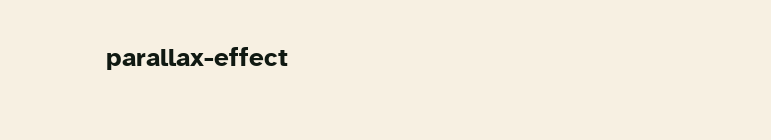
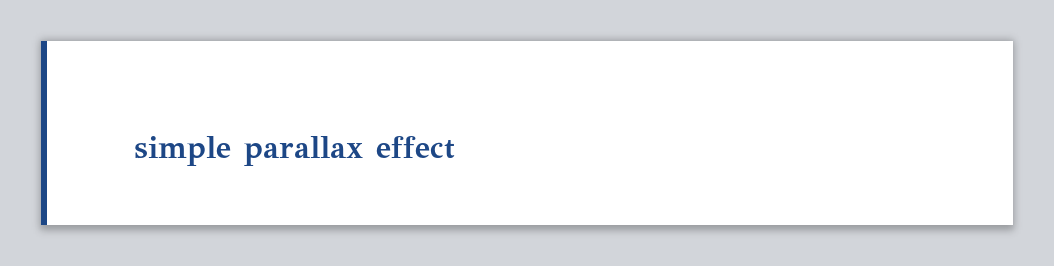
[106,47,288,70] parallax-effect -> [134,136,455,166] simple parallax effect

